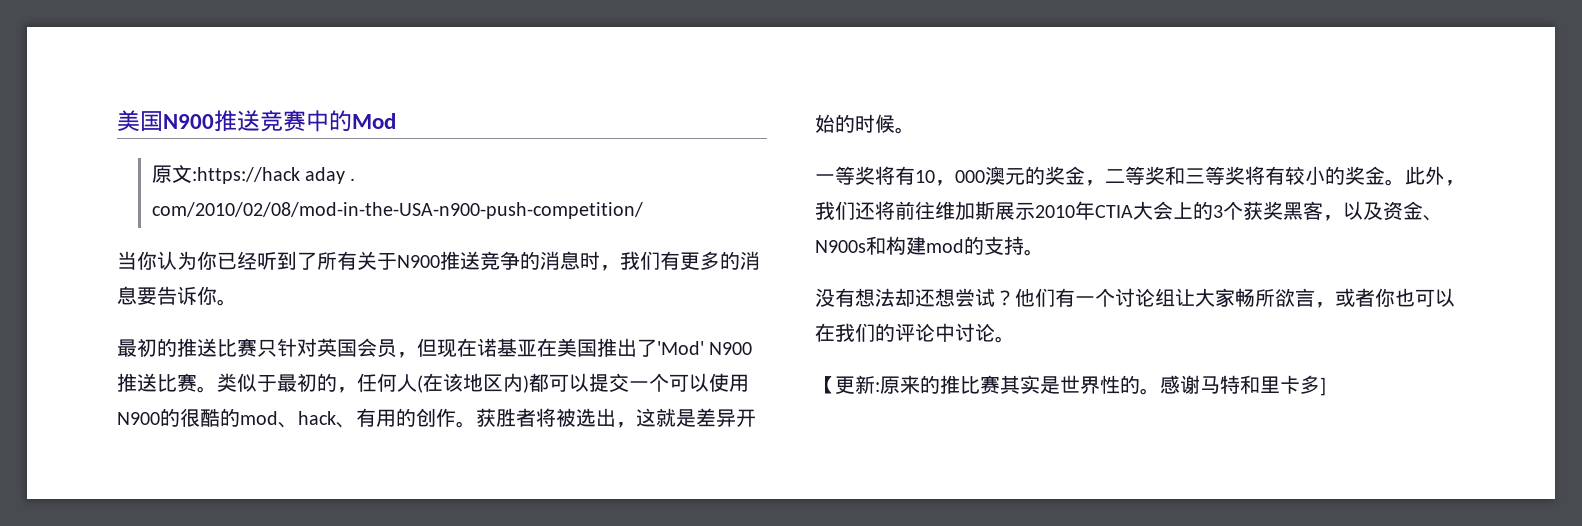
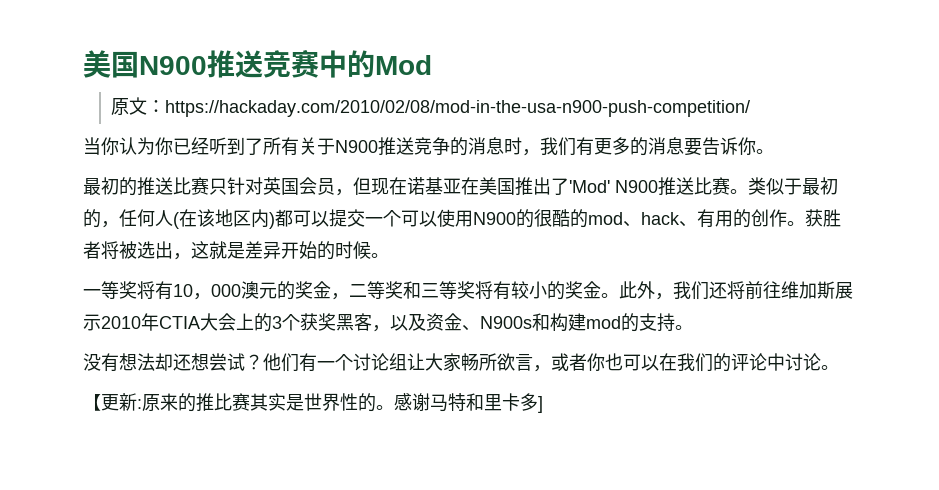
[191,167,356,184] [151,202,643,219] :https://hack aday . com/2010/02/08/mod-in-the-USA-n900-push-competition/ -> [147,100,751,117] ：https://hackaday.com/2010/02/08/mod-in-the-usa-n900-push-competition/

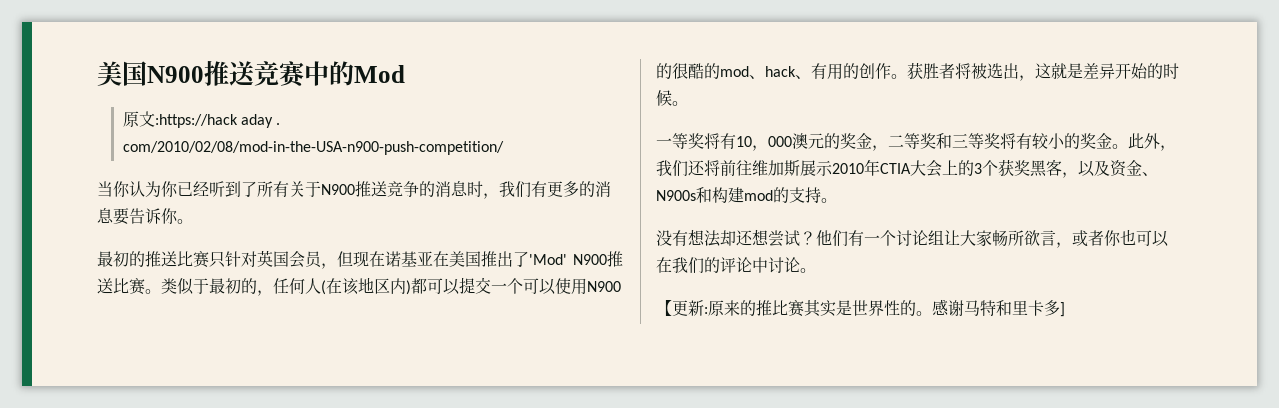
[147,100,751,117] ：https://hackaday.com/2010/02/08/mod-in-the-usa-n900-push-competition/ -> [154,114,281,128] [122,141,504,155] :https://hack aday . com/2010/02/08/mod-in-the-USA-n900-push-competition/

